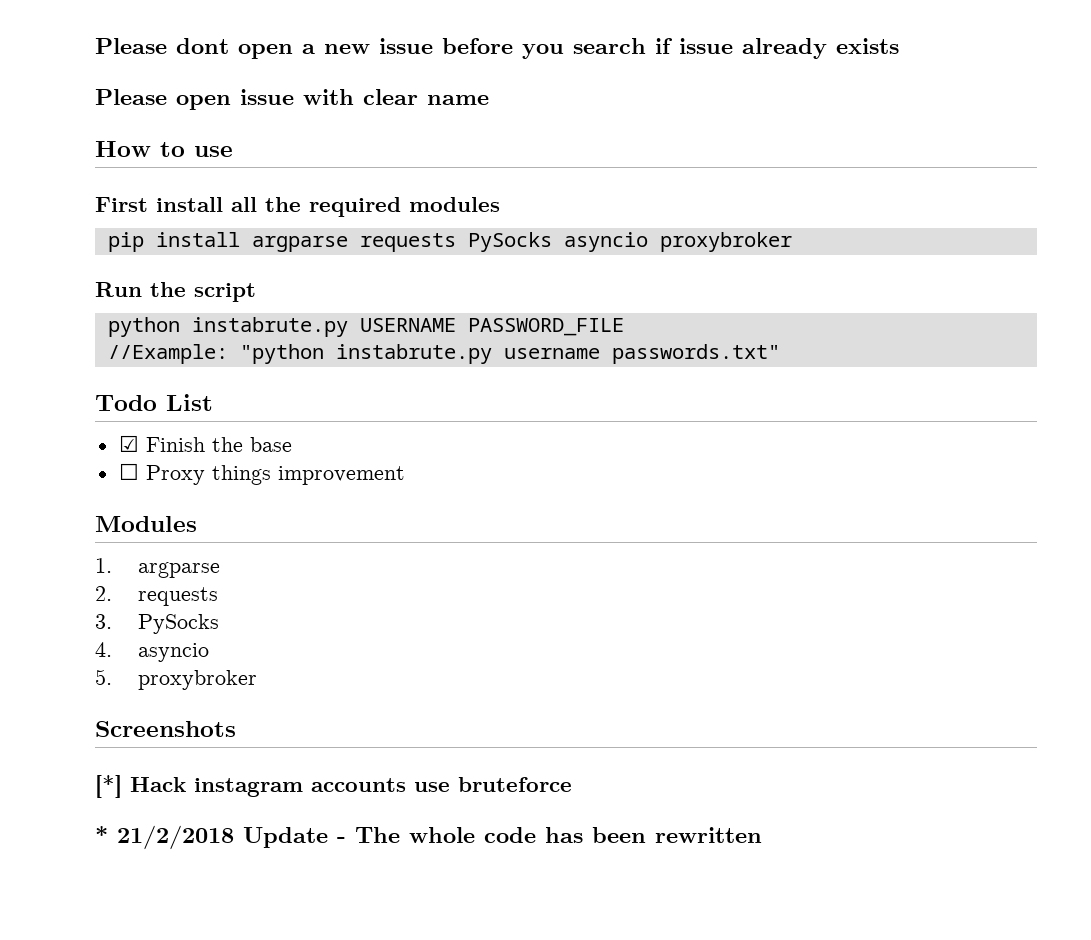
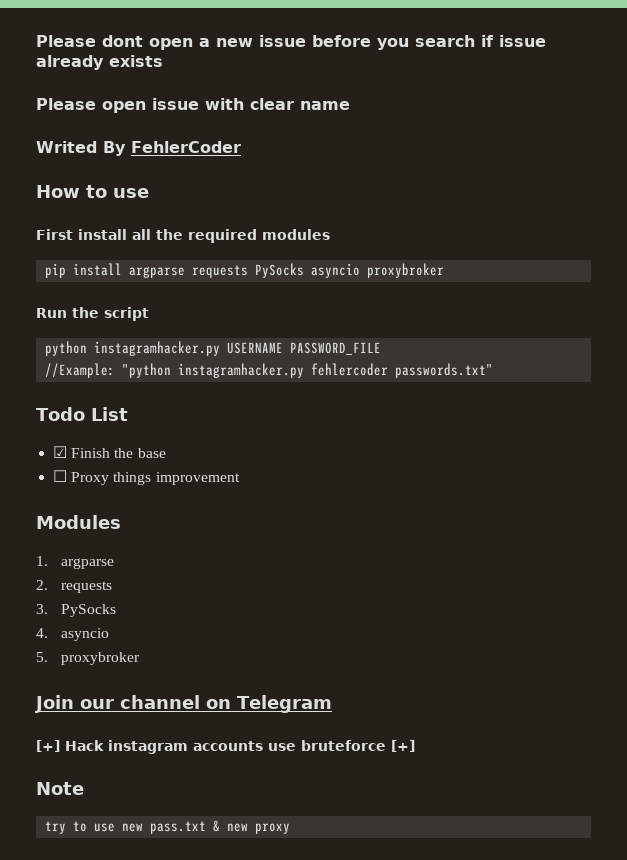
(489, 100) none -> [36,141,241,156] // Writed By FehlerCoder
[191,317,348,337] instabrute.py -> [94,341,221,356] instagramhacker.py
[335,344,600,364] instabrute.py username -> [178,363,389,378] instagramhacker.py fehlercoder
[95,721,236,737] [95,775,122,798] Screenshots // [*] -> [34,695,332,713] [36,740,60,752] Join our channel on Telegram // [+]
[95,825,762,850] // * 21/2/2018 Update - The whole code has been rewritten -> [391,740,415,752] [36,782,84,795] [45,820,291,834] [+] // Note // try to use new pass.txt & new proxy

